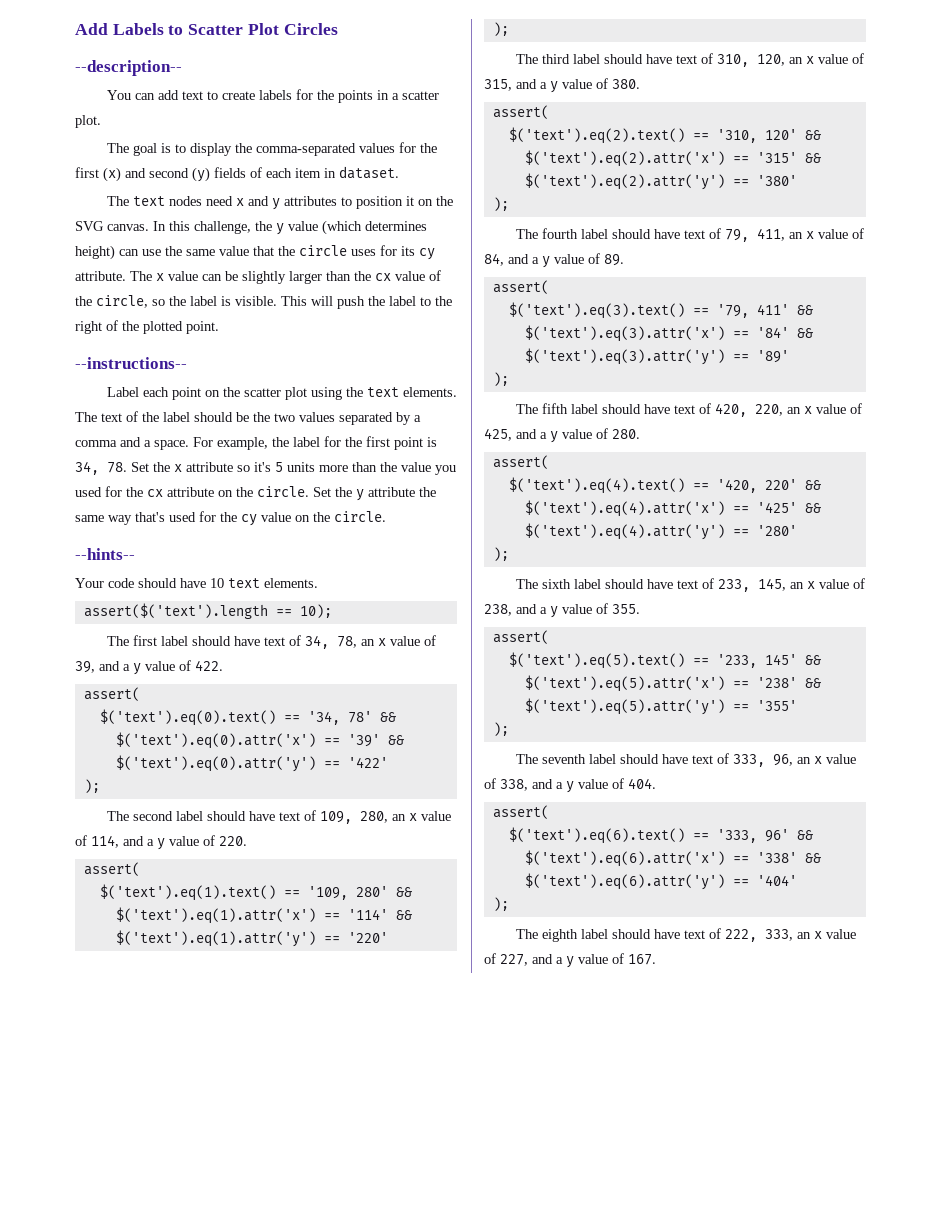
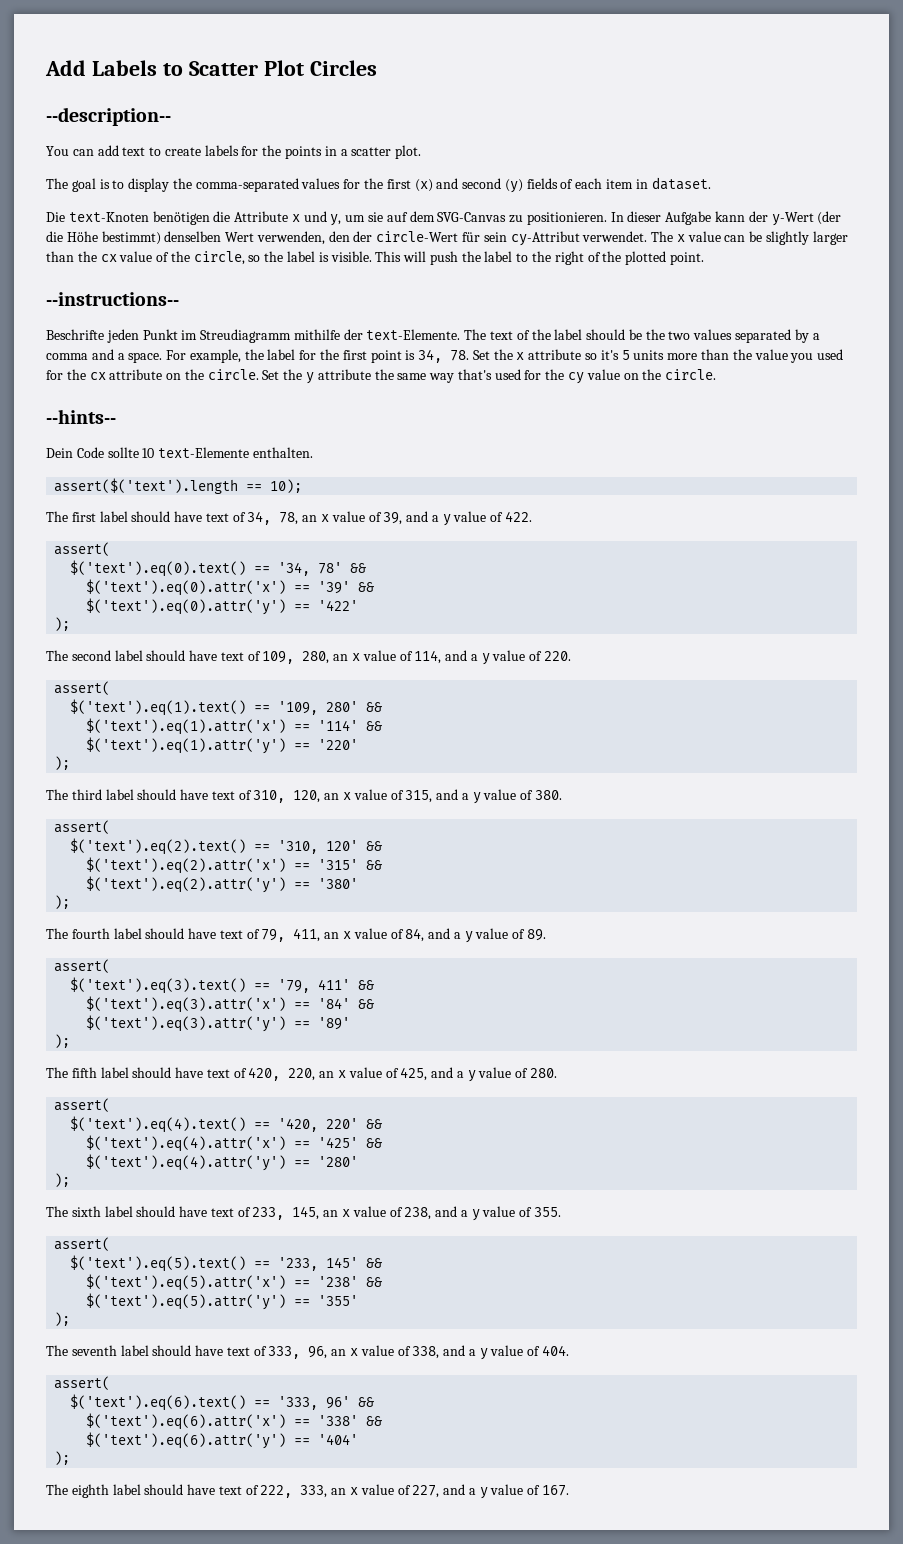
[106,196,453,210] [75,220,427,235] [75,245,435,260] [75,271,126,281] The text nodes need x and y attributes to position it on the SVG canvas. In this challenge, the y value (which determines height) can use the same value that the circle uses for its cy attribute. -> [46,211,842,226] [46,231,648,246] Die text-Knoten benötigen die Attribute x und y, um sie auf dem SVG-Canvas zu positionieren. In dieser Aufgabe kann der y-Wert (der die Höhe bestimmt) denselben Wert verwenden, den der circle-Wert für sein cy-Attribut verwendet.
[106,387,457,400] Label each point on the scatter plot using the text elements. -> [46,329,461,343] Beschrifte jeden Punkt im Streudiagramm mithilfe der text-Elemente.
[75,578,318,588] Your code should have 10 text elements. -> [46,447,313,458] Dein Code sollte 10 text-Elemente enthalten.

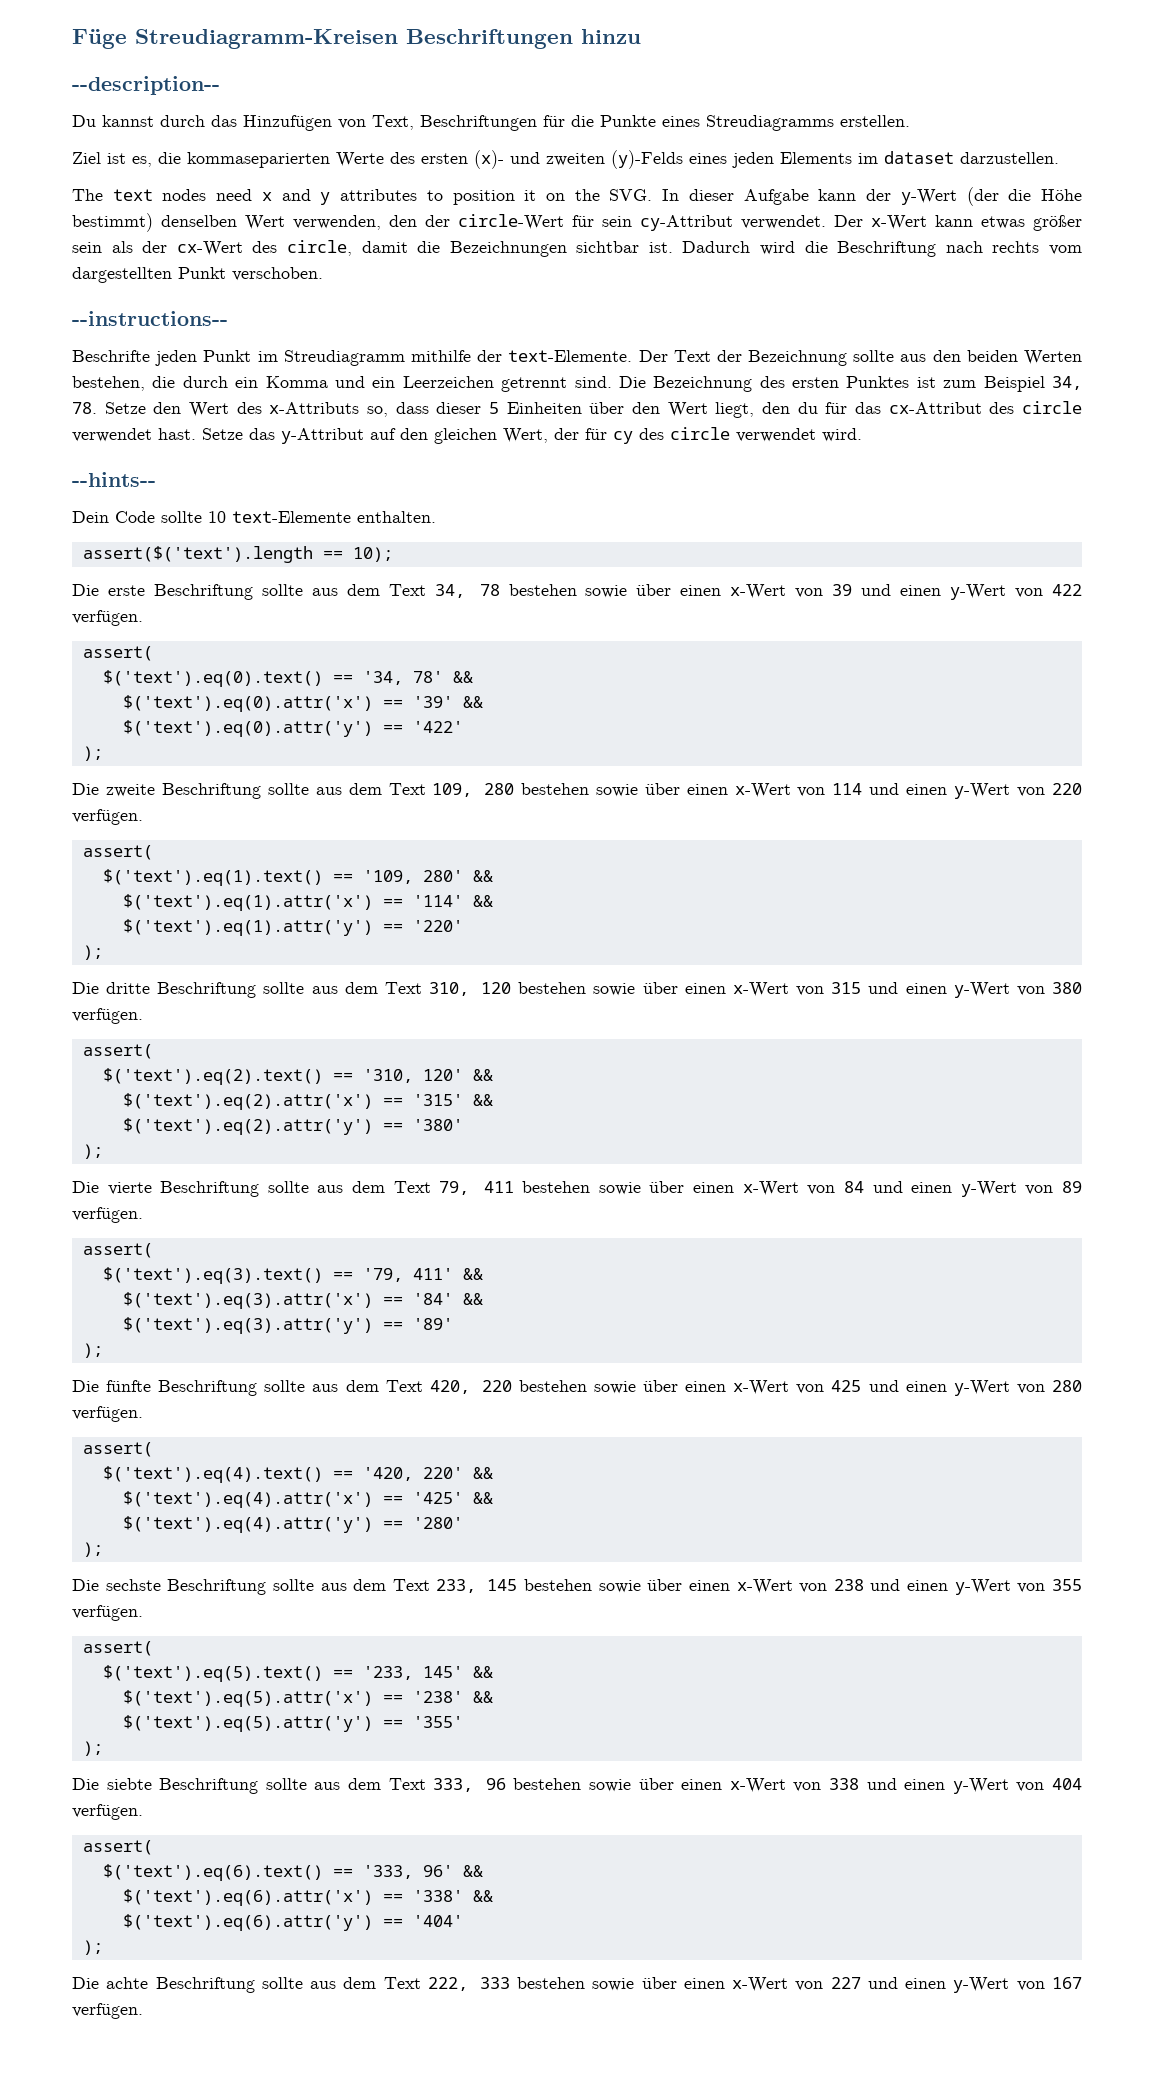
[45,60,377,76] [46,107,171,126] [46,145,422,159] [46,177,711,193] [46,211,607,226] Add Labels to Scatter Plot Circles // --description-- // You can add text to create labels for the points in a scatter plot. // The goal is to display the comma-separated values for the first (x) and second (y) fields of each item in dataset. // Die text-Knoten benötigen die Attribute x und y, um sie auf dem SVG-Canvas zu positionieren. -> [72,29,641,49] [72,76,220,95] [72,115,910,131] [72,150,1059,169] [72,189,653,205] Füge Streudiagramm-Kreisen Beschriftungen hinzu // --description-- // Du kannst durch das Hinzufügen von Text, Beschriftungen für die Punkte eines Streudiagramms erstellen. // Ziel ist es, die kommaseparierten Werte des ersten (x)- und zweiten (y)-Felds eines jeden Elements im dataset darzustellen. // The text nodes need x and y attributes to position it on the SVG.
[651,231,848,245] [46,251,704,265] The x value can be slightly larger than the cx value of the circle, so the label is visible. This will push the label to the right of the plotted point. -> [834,215,1082,231] [72,240,1083,257] [72,267,323,283] Der x-Wert kann etwas größer sein als der cx-Wert des circle, damit die Bezeichnungen sichtbar ist. Dadurch wird die Beschriftung nach rechts vom dargestellten Punkt verschoben.
[464,329,820,343] [46,349,844,363] [46,369,717,384] The text of the label should be the two values separated by a comma and a space. For example, the label for the first point is 34, 78. Set the x attribute so it's 5 units more than the value you used for the cx attribute on the circle. Set the y attribute the same way that's used for the cy value on the circle. -> [638,350,1082,366] [72,376,1083,392] [72,401,1082,418] [72,427,862,444] Der Text der Bezeichnung sollte aus den beiden Werten bestehen, die durch ein Komma und ein Leerzeichen getrennt sind. Die Bezeichnung des ersten Punktes ist zum Beispiel 34, 78. Setze den Wert des x-Attributs so, dass dieser 5 Einheiten über den Wert liegt, den du für das cx-Attribut des circle verwendet hast. Setze das y-Attribut auf den gleichen Wert, der für cy des circle verwendet wird.
[46,511,533,526] The first label should have text of 34, 78, an x value of 39, and a y value of 422. -> [72,584,1083,600] [72,610,143,626] Die erste Beschriftung sollte aus dem Text 34, 78 bestehen sowie über einen x-Wert von 39 und einen y-Wert von 422 verfügen.
[46,650,572,665] The second label should have text of 109, 280, an x value of 114, and a y value of 220. -> [72,783,1082,799] [72,809,143,825] Die zweite Beschriftung sollte aus dem Text 109, 280 bestehen sowie über einen x-Wert von 114 und einen y-Wert von 220 verfügen.
[46,789,563,804] The third label should have text of 310, 120, an x value of 315, and a y value of 380. -> [72,982,1082,998] [72,1008,143,1024] Die dritte Beschriftung sollte aus dem Text 310, 120 bestehen sowie über einen x-Wert von 315 und einen y-Wert von 380 verfügen.
[46,928,547,943] The fourth label should have text of 79, 411, an x value of 84, and a y value of 89. -> [72,1181,1083,1197] [72,1207,143,1223] Die vierte Beschriftung sollte aus dem Text 79, 411 bestehen sowie über einen x-Wert von 84 und einen y-Wert von 89 verfügen.
[46,1067,558,1082] The fifth label should have text of 420, 220, an x value of 425, and a y value of 280. -> [72,1380,1083,1396] [72,1406,143,1422] Die fünfte Beschriftung sollte aus dem Text 420, 220 bestehen sowie über einen x-Wert von 425 und einen y-Wert von 280 verfügen.
[46,1206,562,1221] The sixth label should have text of 233, 145, an x value of 238, and a y value of 355. -> [72,1579,1082,1595] [72,1605,143,1621] Die sechste Beschriftung sollte aus dem Text 233, 145 bestehen sowie über einen x-Wert von 238 und einen y-Wert von 355 verfügen.
[46,1345,570,1360] The seventh label should have text of 333, 96, an x value of 338, and a y value of 404. -> [72,1778,1083,1794] [72,1804,143,1820] Die siebte Beschriftung sollte aus dem Text 333, 96 bestehen sowie über einen x-Wert von 338 und einen y-Wert von 404 verfügen.
[46,1484,570,1499] The eighth label should have text of 222, 333, an x value of 227, and a y value of 167. -> [72,1977,1082,1993] [72,2003,143,2019] Die achte Beschriftung sollte aus dem Text 222, 333 bestehen sowie über einen x-Wert von 227 und einen y-Wert von 167 verfügen.

